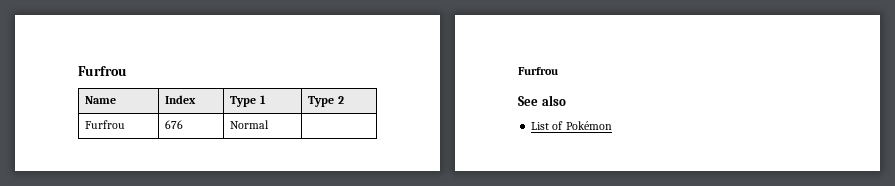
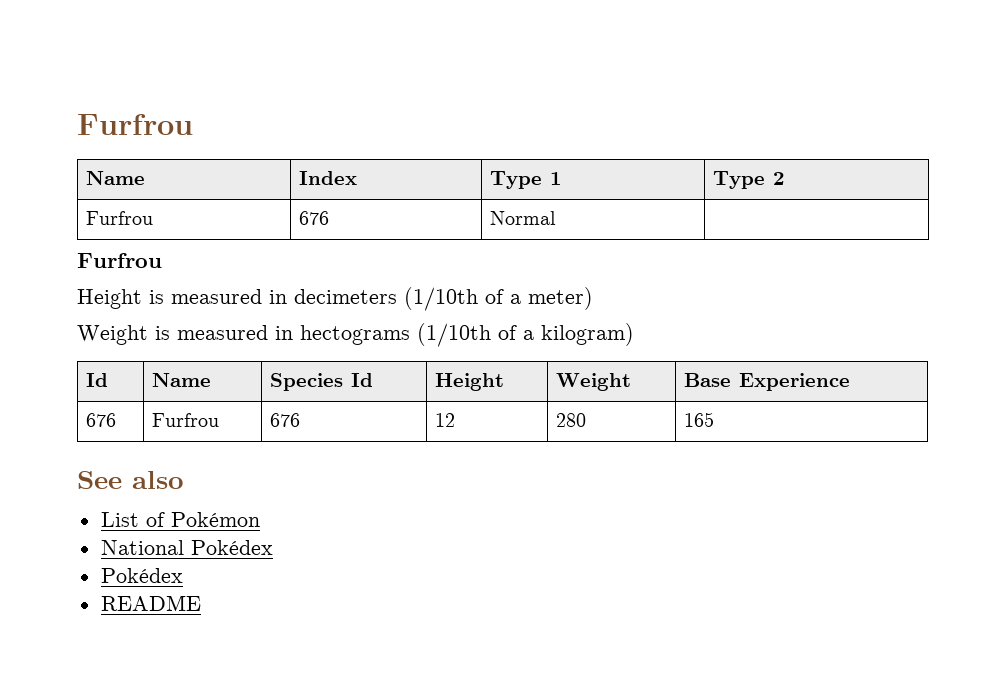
(558, 71) none -> [77,287,593,311] [77,323,634,347] [85,373,108,387] [151,373,211,387] [269,373,373,391] [434,373,504,391] [555,373,631,391] [683,373,850,391] [85,413,116,427] [151,413,219,427] [269,413,300,427] [434,413,455,427] [555,413,586,427] [683,412,714,427] // Height is measured in decimeters (1/10th of a meter) // Weight is measured in hectograms (1/10th of a kilogram) // Id | Name | Species Id | Height | Weight | Base Experience // 676 | Furfrou | 676 | 12 | 280 | 165
(612, 125) none -> [100,540,273,555] [100,568,183,583] [100,595,201,611] // National Pokédex // Pokédex // README

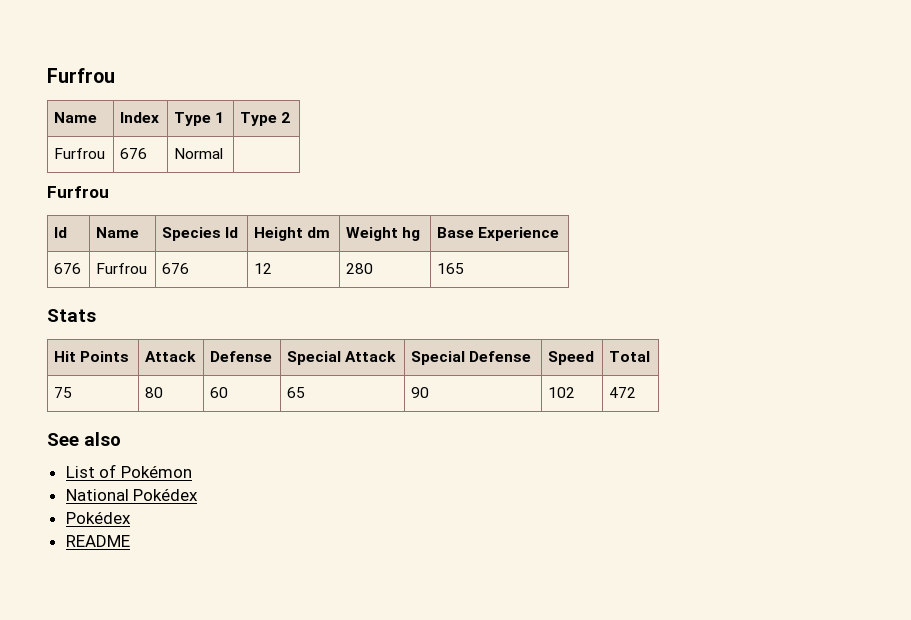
[77,287,593,311] [77,323,634,347] // Height is measured in decimeters (1/10th of a meter) // Weight is measured in hectograms (1/10th of a kilogram) -> (109, 192) none
[555,373,631,391] | Weight -> [307,227,331,238] [346,227,421,241] dm | Weight hg
(714, 419) none -> [47,309,96,322] [54,351,130,362] [145,351,197,362] [210,351,273,362] [287,351,397,365] [411,351,532,365] [548,351,595,365] [609,351,651,362] [54,387,73,398] [145,387,164,398] [210,387,229,398] [287,387,306,398] [411,387,430,398] [548,387,576,398] [609,387,637,398] // Stats // Hit Points | Attack | Defense | Special Attack | Special Defense | Speed | Total // 75 | 80 | 60 | 65 | 90 | 102 | 472

